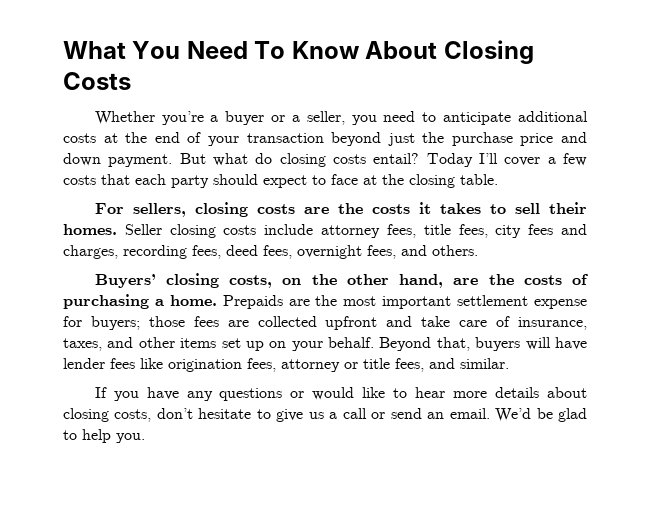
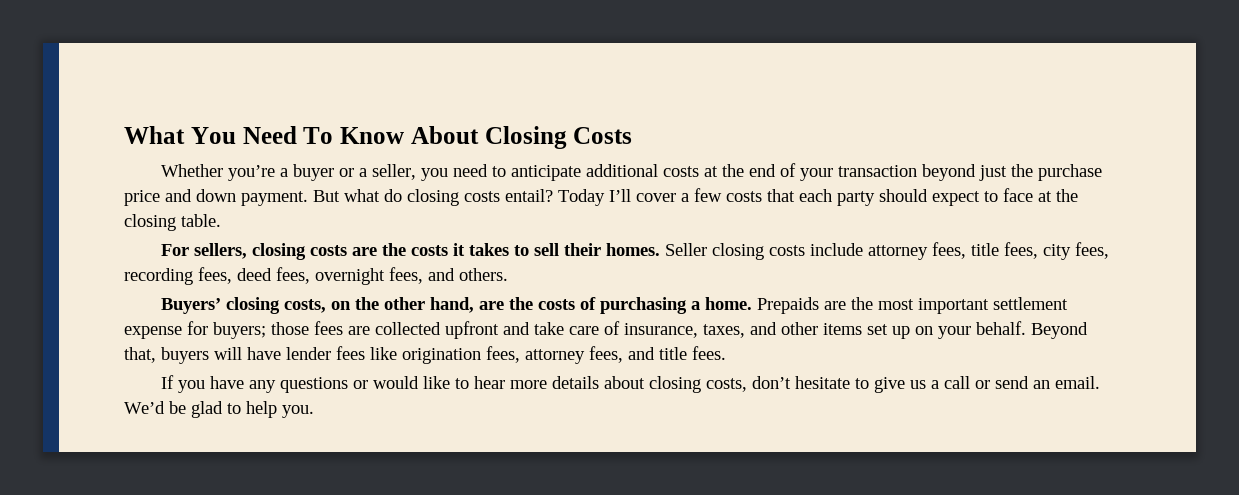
[528,224,587,235] [63,245,118,259] fees and charges, -> [1075,242,1110,259] fees,
[344,358,509,372] or title fees, and similar. -> [589,346,726,363] fees, and title fees.

